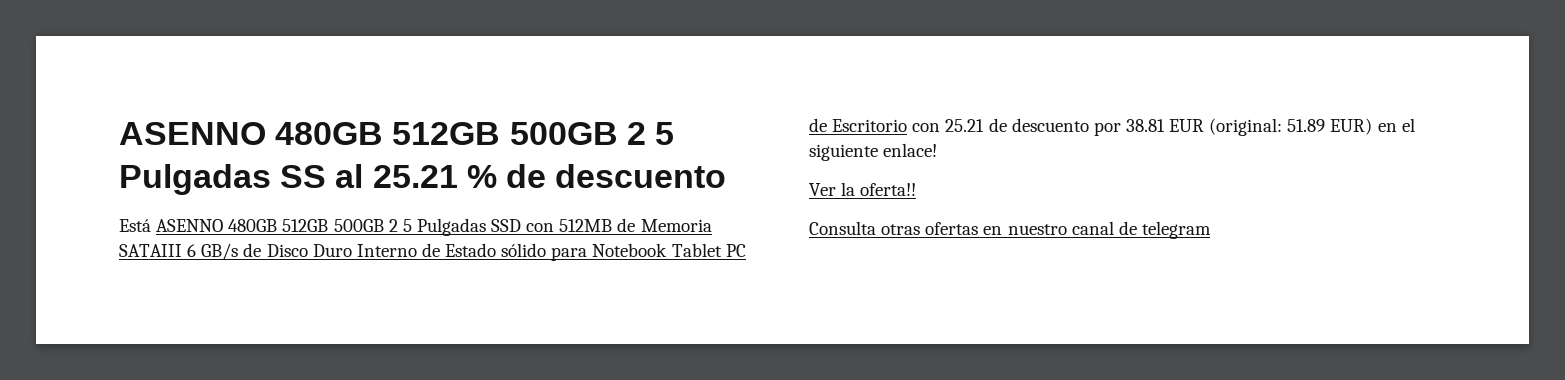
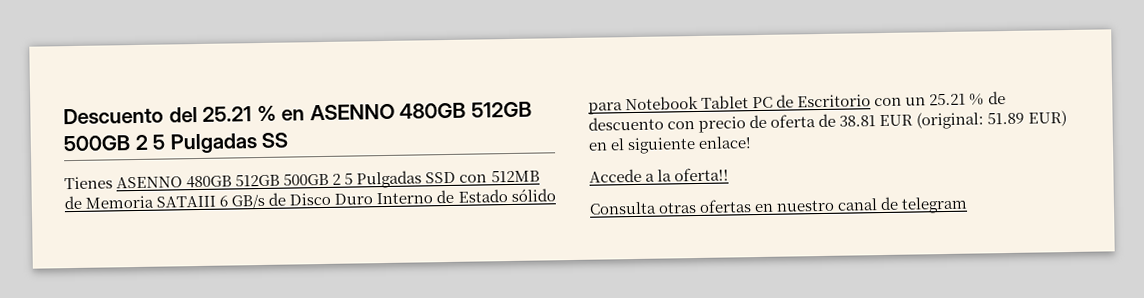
(119, 133) none -> [63,105,306,125] Descuento del 25.21 % en
[335,164,727,188] [119,219,151,232] al 25.21 % de descuento // Está -> [64,176,113,190] // Tienes
[945,118,1121,136] 25.21 de descuento por -> [905,91,1006,106] [588,113,837,133] un 25.21 % de descuento con precio de oferta de
[809,183,836,196] Ver -> [589,168,656,183] Accede a

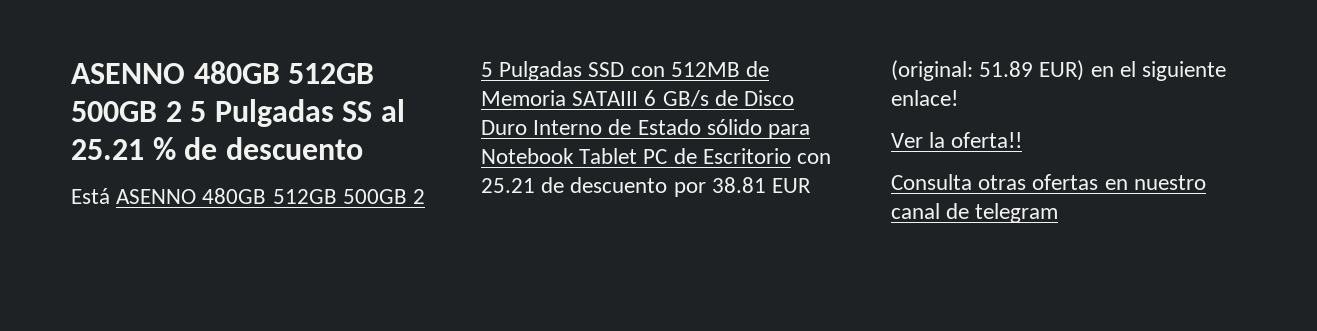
[63,105,306,125] Descuento del 25.21 % en -> (71, 73) none
[64,176,113,190] // Tienes -> [380,99,405,122] [71,137,363,160] [71,188,110,204] al 25.21 % de descuento // Está
[905,91,1006,106] [588,113,837,133] un 25.21 % de descuento con precio de oferta de -> [481,177,706,197] 25.21 de descuento por
[589,168,656,183] Accede a -> [891,133,923,148] Ver

